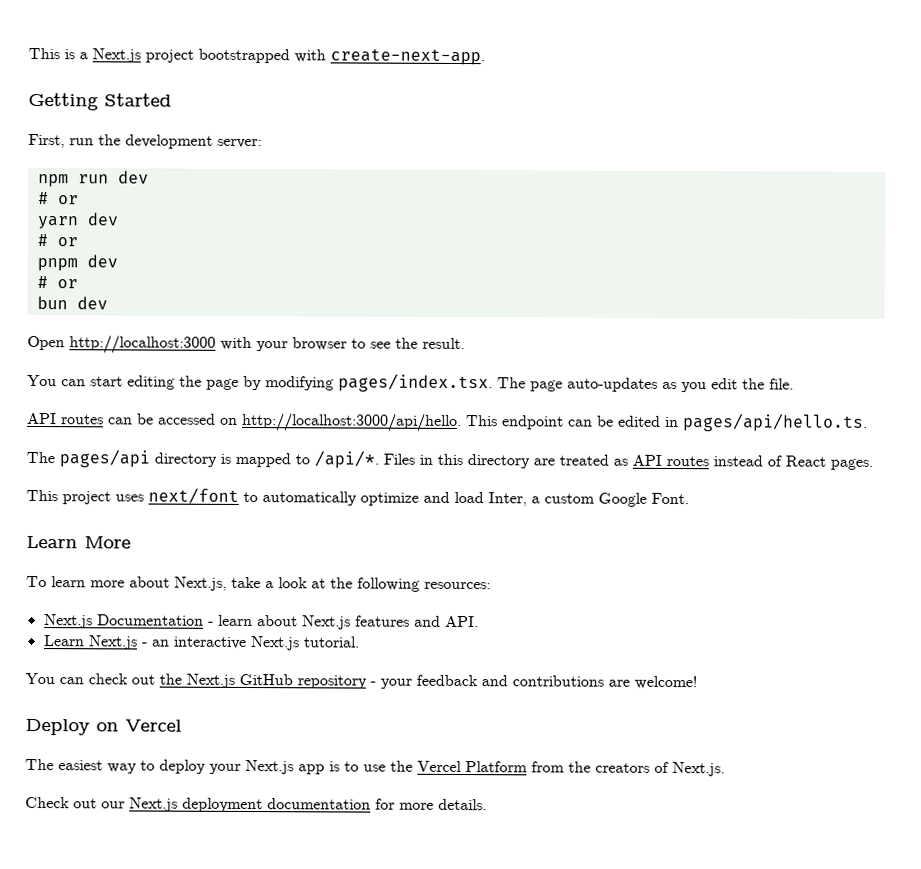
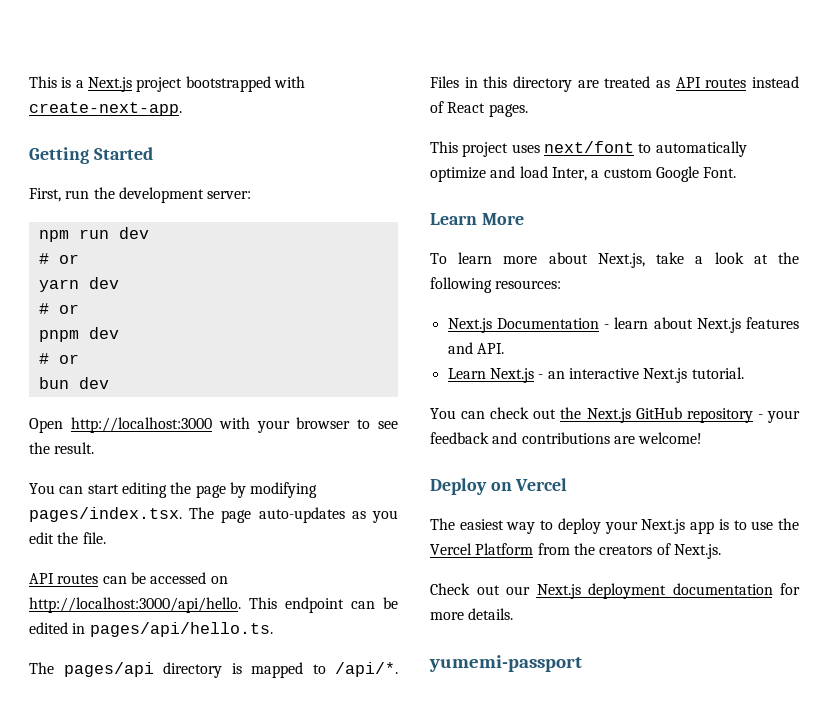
(487, 804) none -> [429,655,582,672] // yumemi-passport

